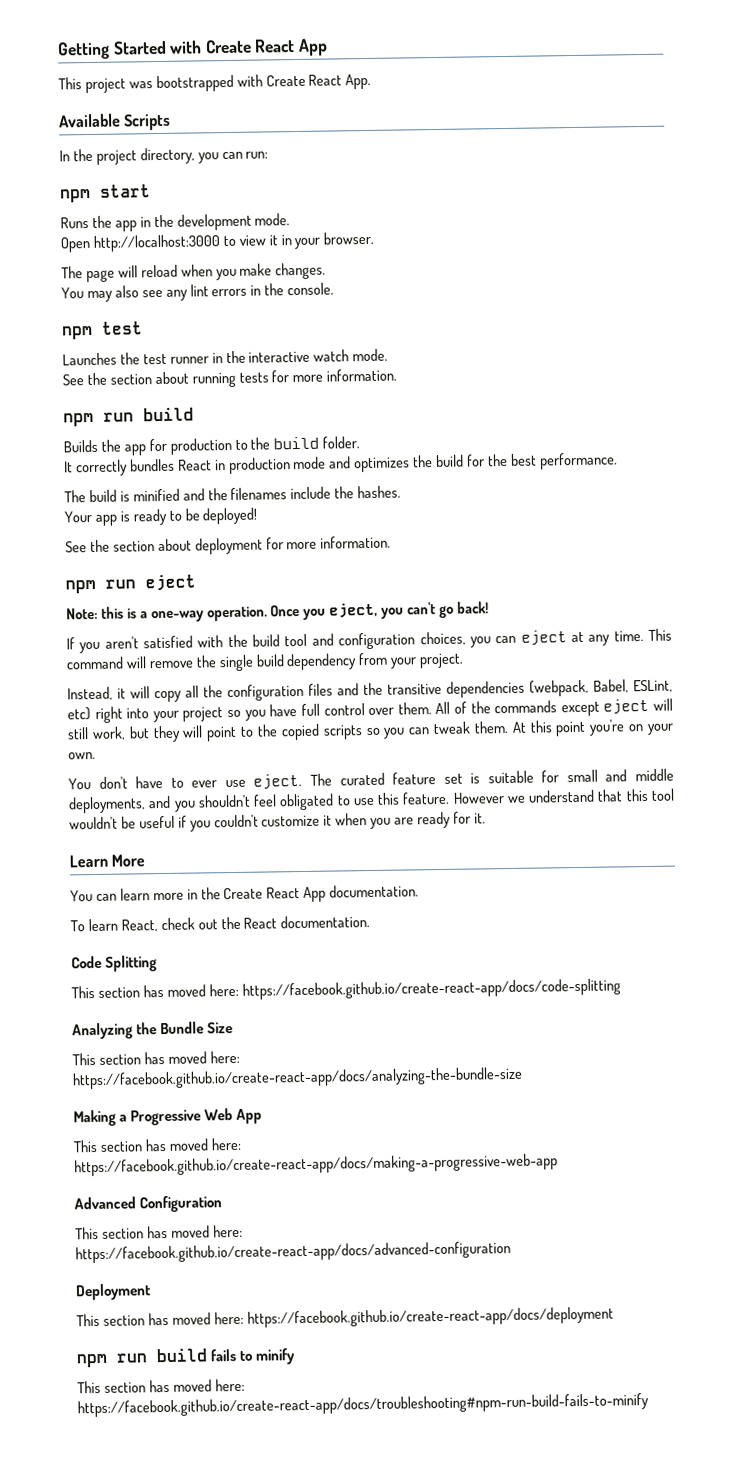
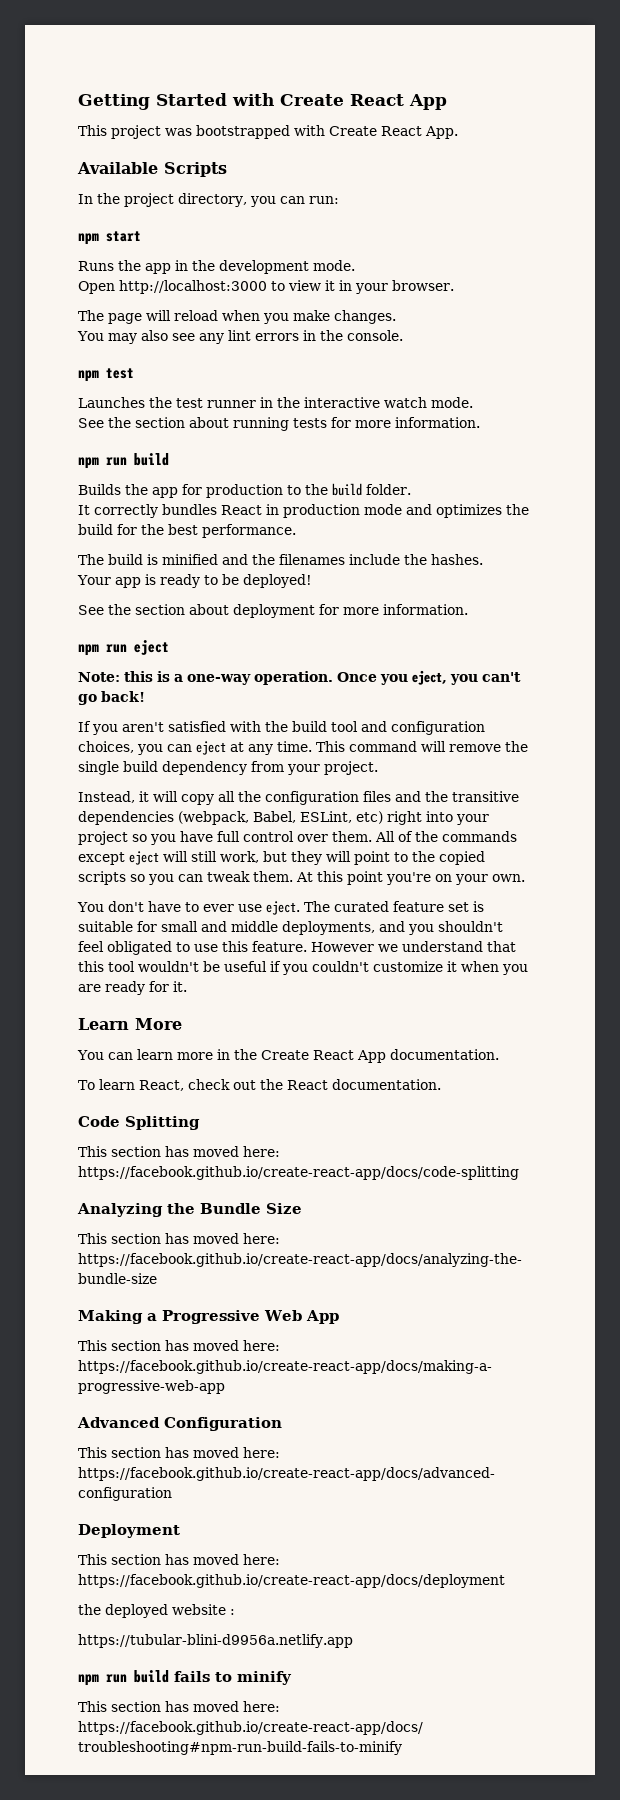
(614, 1317) none -> [78,1604,235,1618] [78,1634,353,1648] // the deployed website : // https://tubular-blini-d9956a.netlify.app

